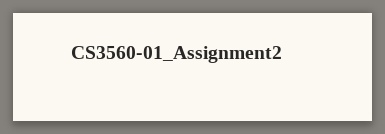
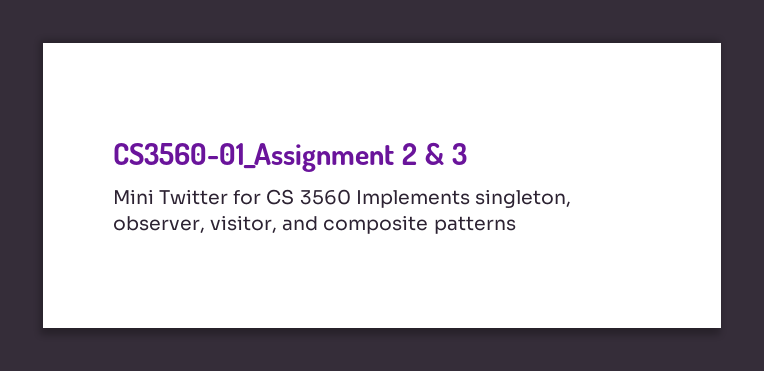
[71,46,282,63] CS3560-01_Assignment2 -> [113,142,467,172] [113,189,571,208] [113,215,516,234] CS3560-01_Assignment 2 & 3 // Mini Twitter for CS 3560 Implements singleton, observer, visitor, and composite patterns

